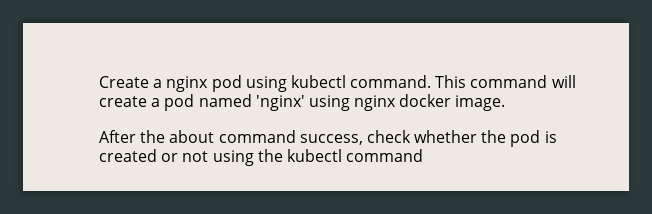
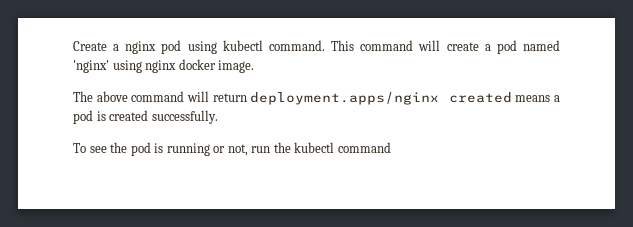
[99,130,557,147] [99,149,254,166] After the about command success, check whether the pod is created or not using -> [73,91,560,105] [73,110,218,124] [73,142,271,156] The above command will return deployment.apps/nginx created means a pod is created successfully. // To see the pod is running or not, run

